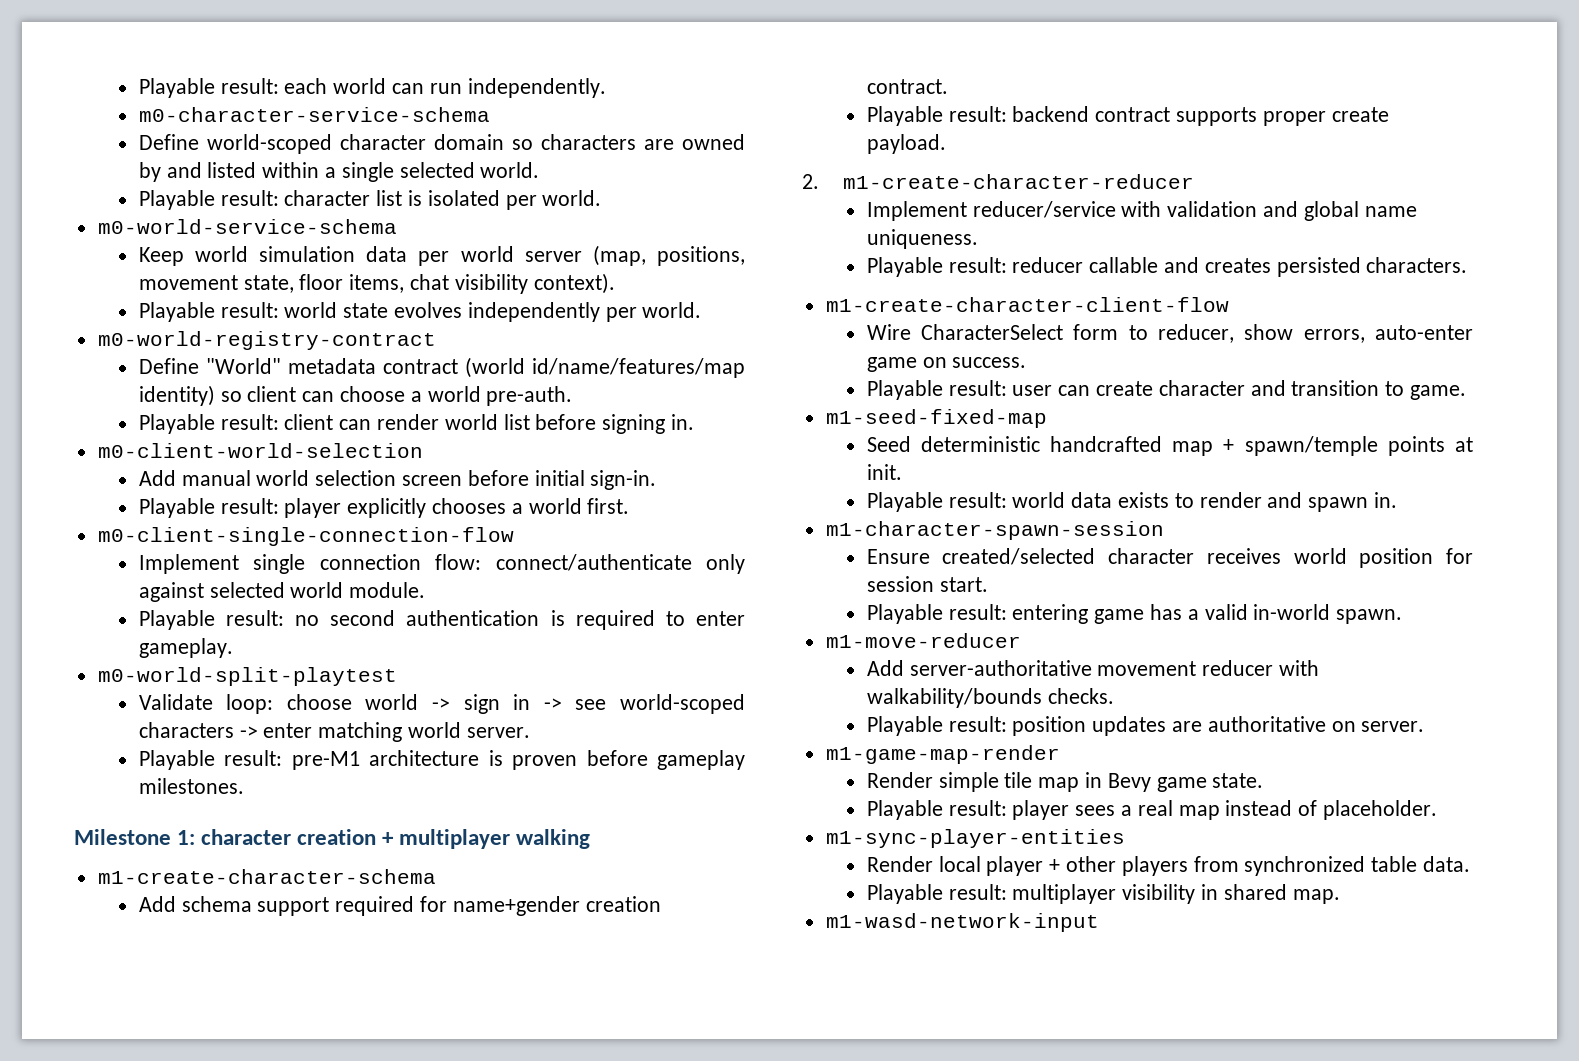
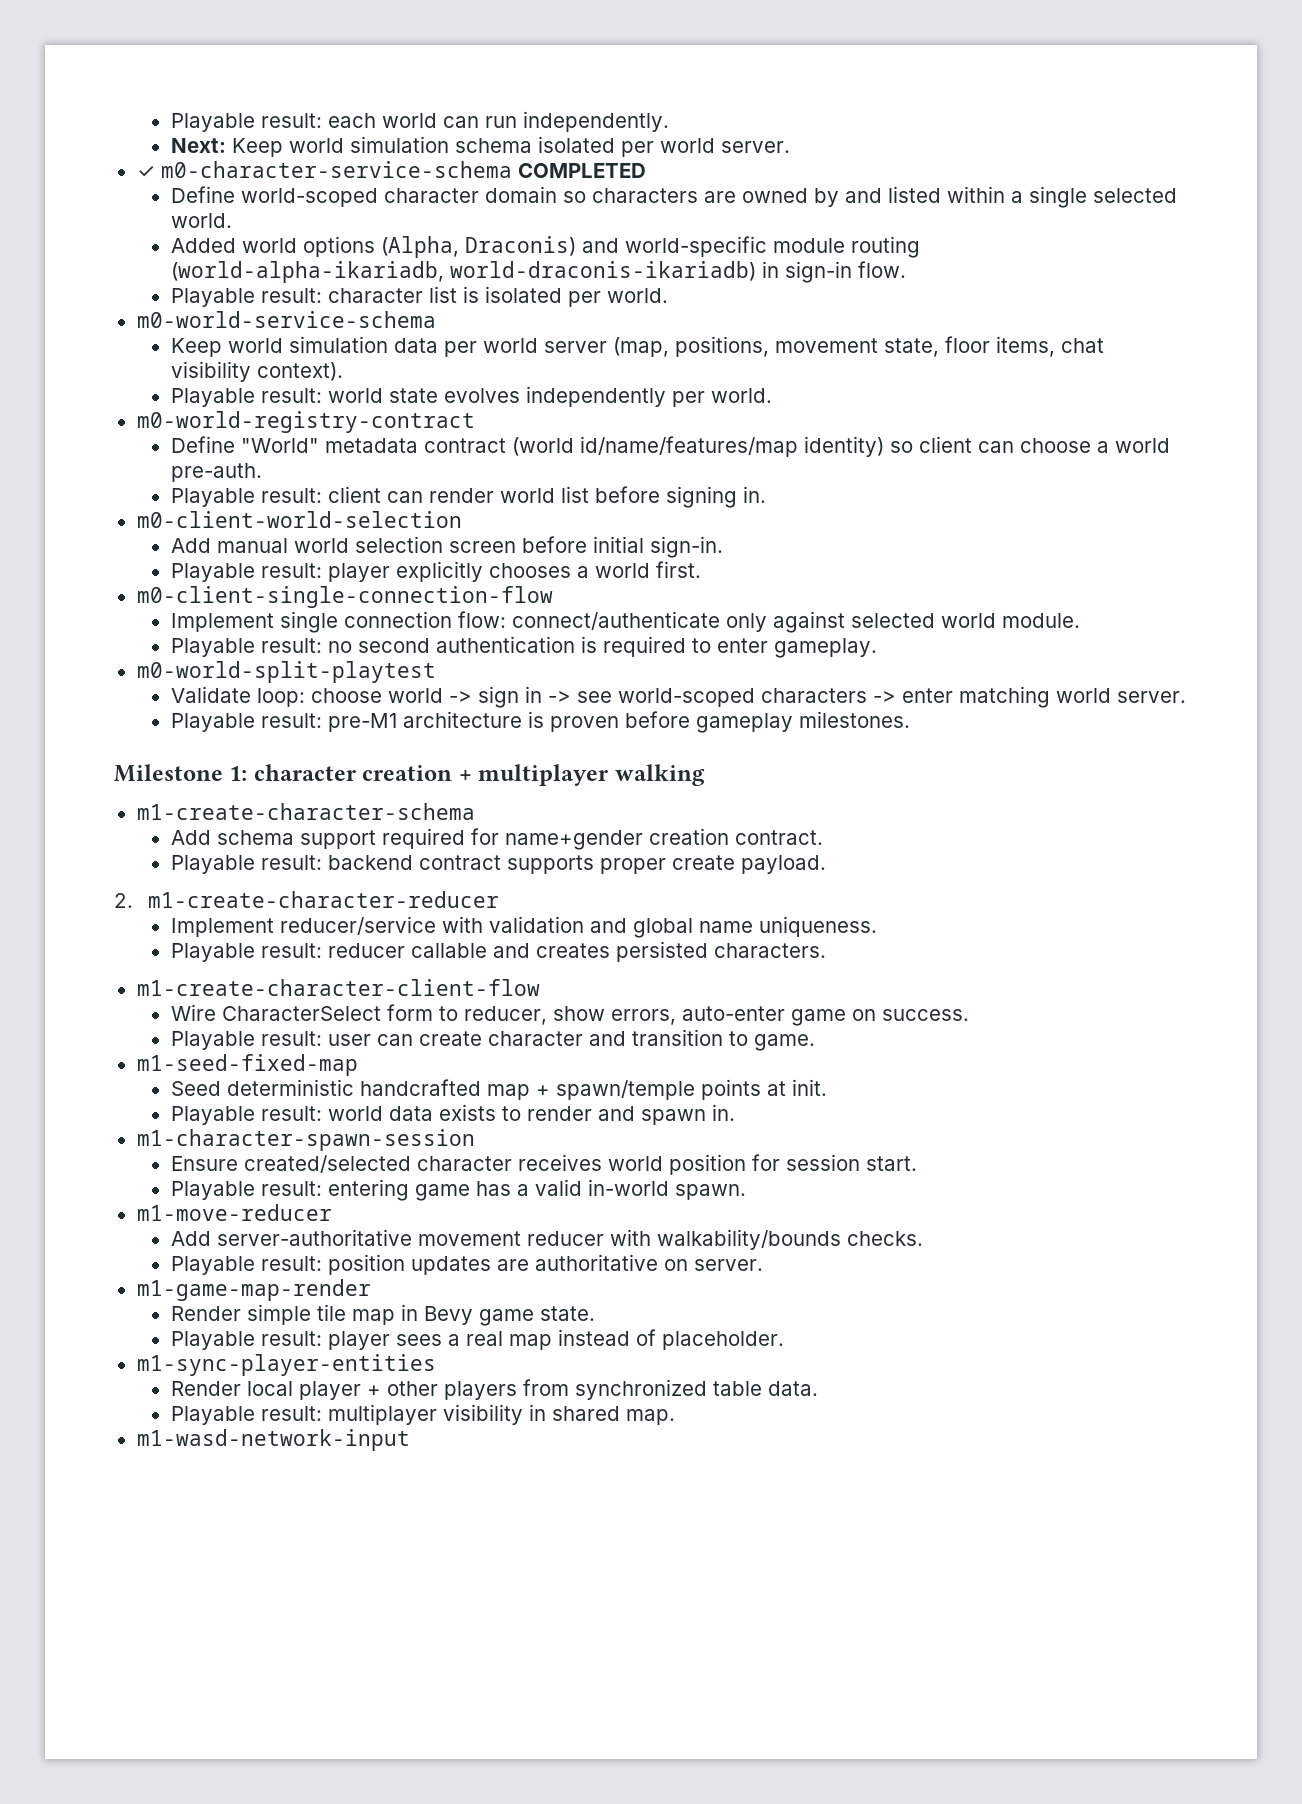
(606, 88) none -> [170,136,790,157] [136,166,155,178] Next: Keep world simulation schema isolated per world server. // ✓
(490, 114) none -> [517,163,646,178] COMPLETED
(540, 170) none -> [170,236,920,258] [170,261,906,283] // Added world options (Alpha, Draconis) and world-specific module routing (world-alpha-ikariadb, world-draconis-ikariadb) in sign-in flow.

